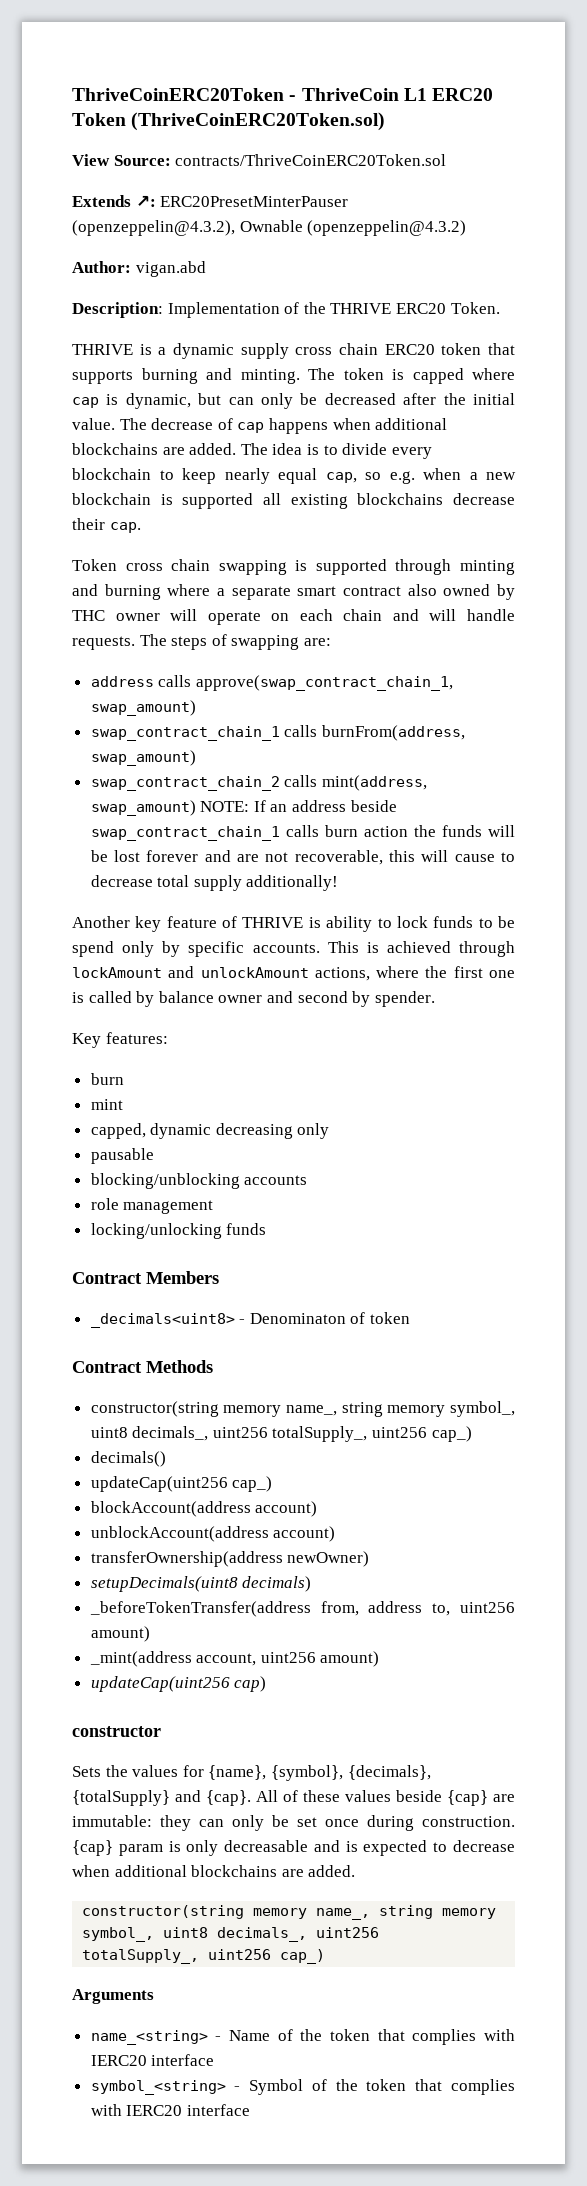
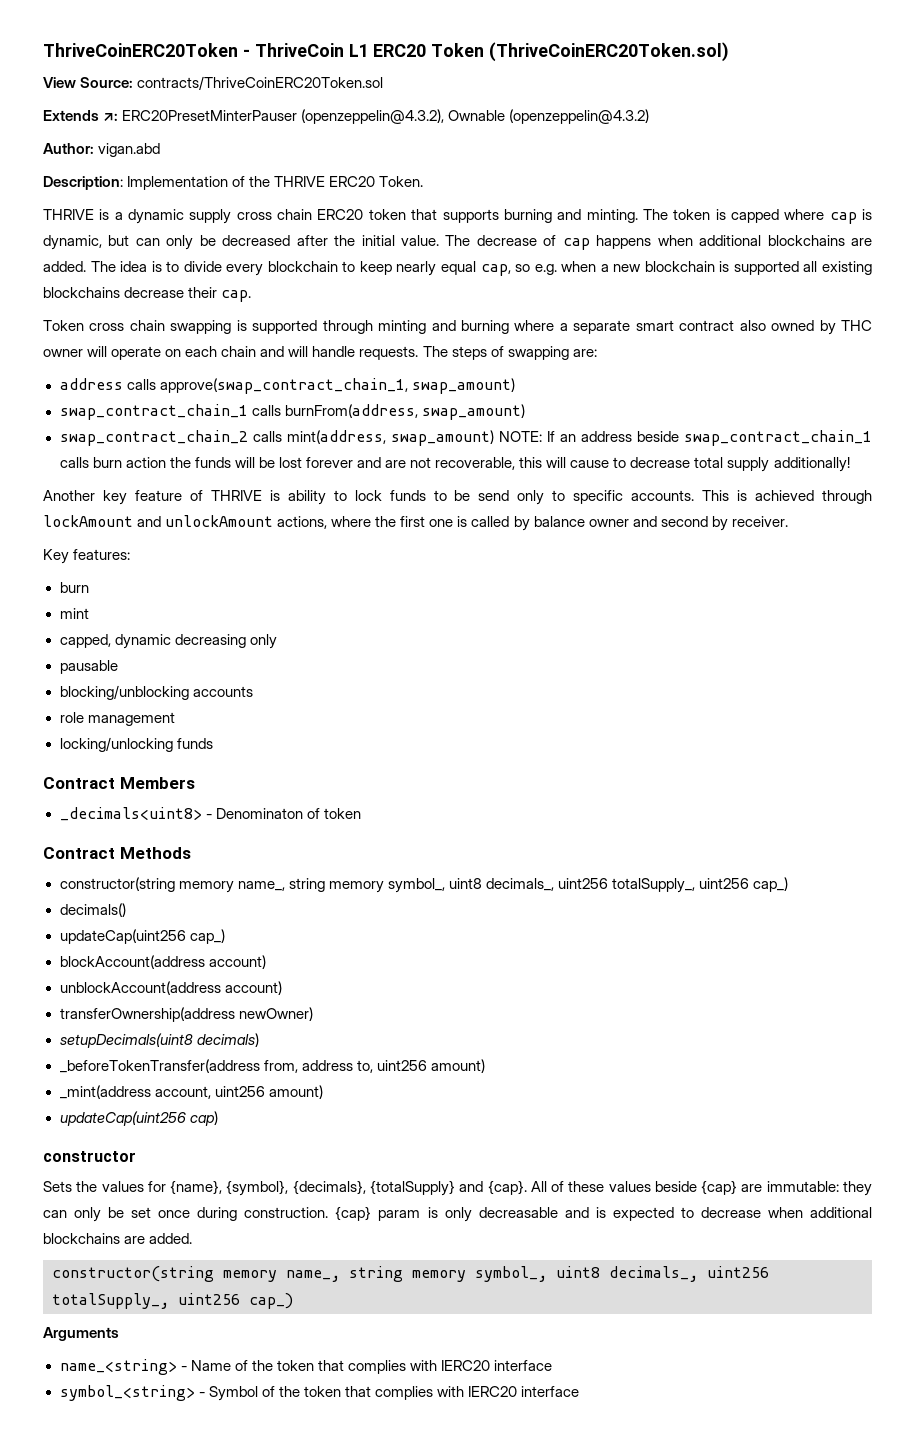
[72,941,181,957] spend only by -> [478,490,566,505] send only to
[374,991,435,1007] spender. -> [731,516,788,527] receiver.

